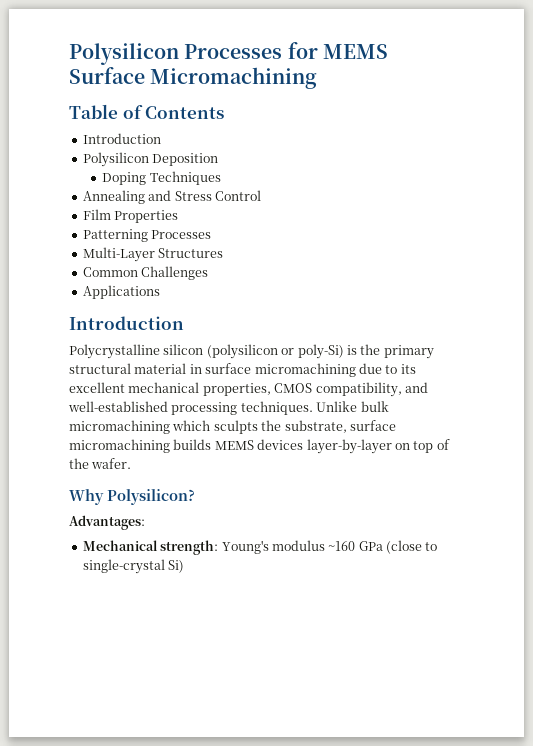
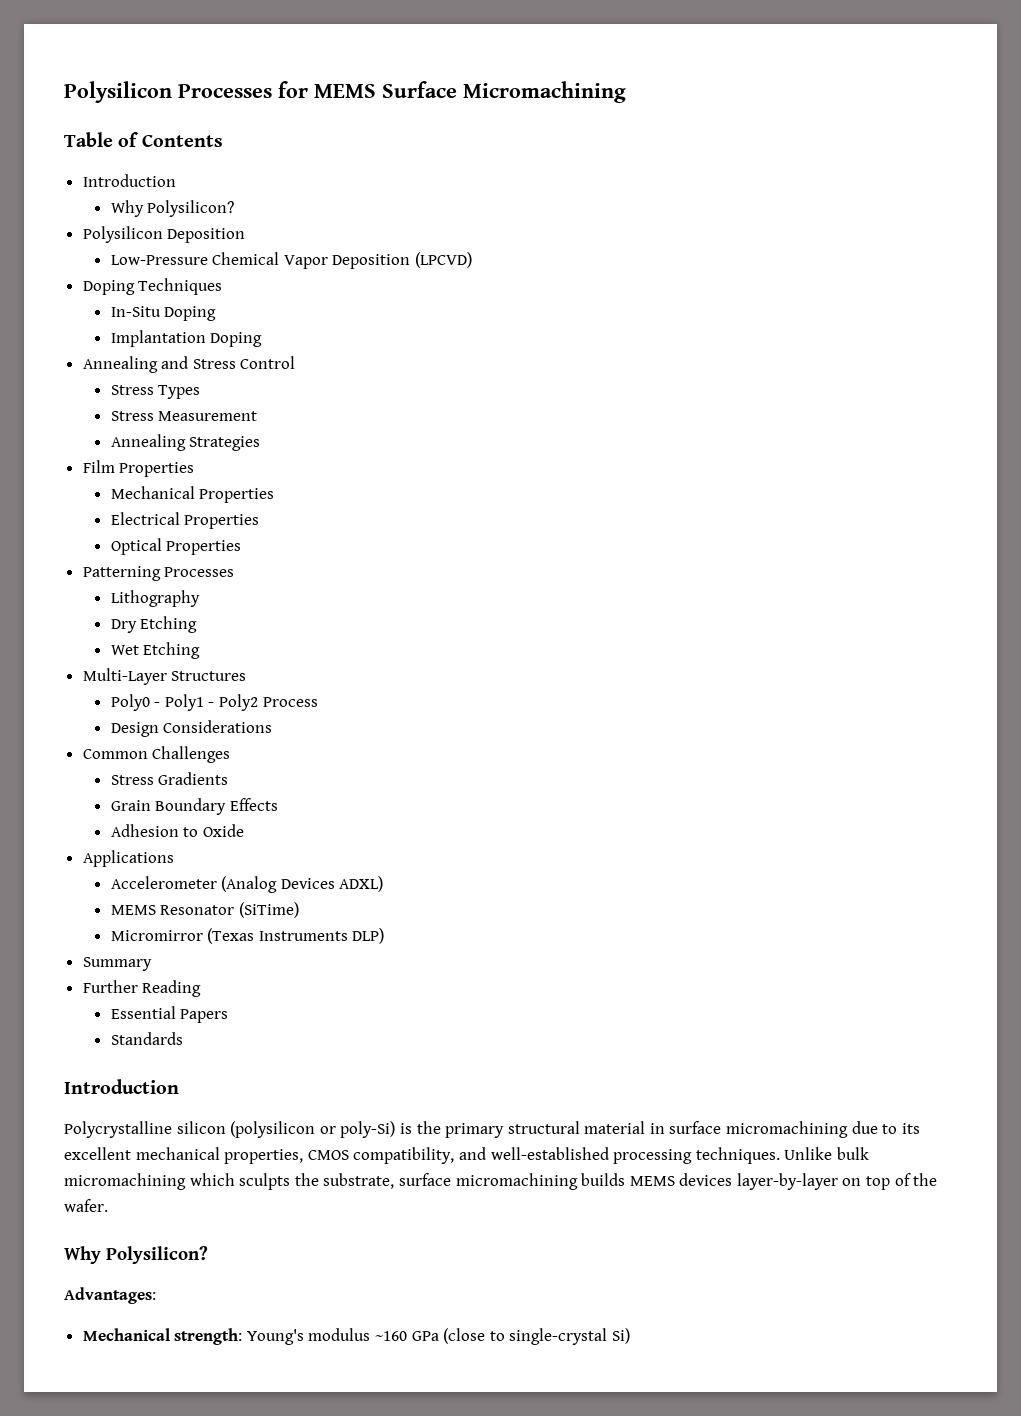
(161, 138) none -> [110,200,235,217] // Why Polysilicon?
[102,171,221,185] [82,190,261,204] [82,209,179,223] [82,229,212,242] [82,247,224,262] [82,266,209,280] [82,285,160,299] Doping Techniques // Annealing and Stress Control // Film Properties // Patterning Processes // Multi-Layer Structures // Common Challenges // Applications -> [110,252,472,269] [82,278,223,295] [110,306,217,321] [110,330,263,347] [82,356,296,373] [110,385,201,399] [110,411,258,421] [110,434,261,451] [82,460,195,477] [110,486,275,503] [110,512,260,529] [110,538,242,555] [82,566,235,581] [110,590,200,607] [110,616,198,633] [110,642,201,659] [82,668,247,685] [110,694,318,711] [110,720,273,737] [82,746,231,763] [110,772,229,785] [110,798,278,815] [110,824,244,837] [82,850,174,867] [110,876,384,893] [110,902,299,918] [110,928,385,944] [82,957,152,971] [82,980,202,997] [110,1006,229,1023] [110,1032,183,1045] Low-Pressure Chemical Vapor Deposition (LPCVD) // Doping Techniques // In-Situ Doping // Implantation Doping // Annealing and Stress Control // Stress Types // Stress Measurement // Annealing Strategies // Film Properties // Mechanical Properties // Electrical Properties // Optical Properties // Patterning Processes // Lithography // Dry Etching // Wet Etching // Multi-Layer Structures // Poly0 - Poly1 - Poly2 Process // Design Considerations // Common Challenges // Stress Gradients // Grain Boundary Effects // Adhesion to Oxide // Applications // Accelerometer (Analog Devices ADXL) // MEMS Resonator (SiTime) // Micromirror (Texas Instruments DLP) // Summary // Further Reading // Essential Papers // Standards

